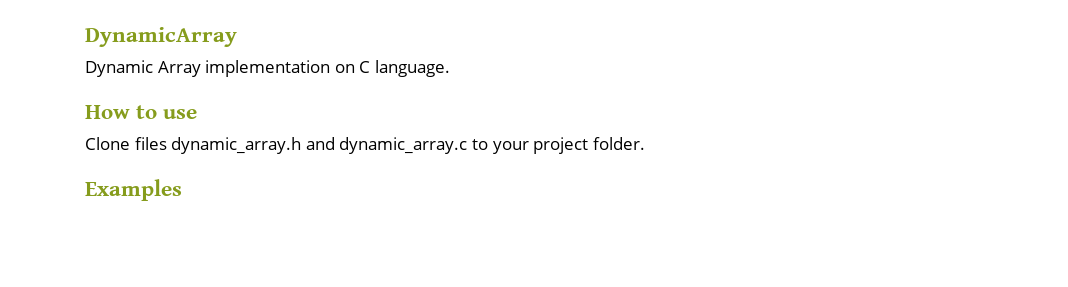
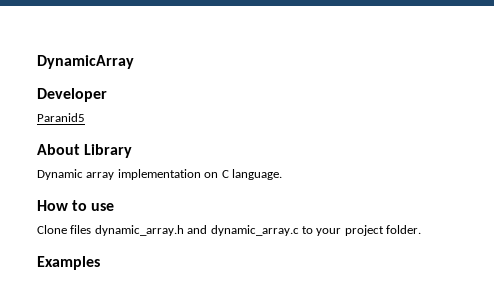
(237, 37) none -> [37,88,107,102] [37,113,85,122] [37,144,133,158] // Developer // Paranid5 // About Library
[157,61,201,77] Array -> [86,172,115,180] array

